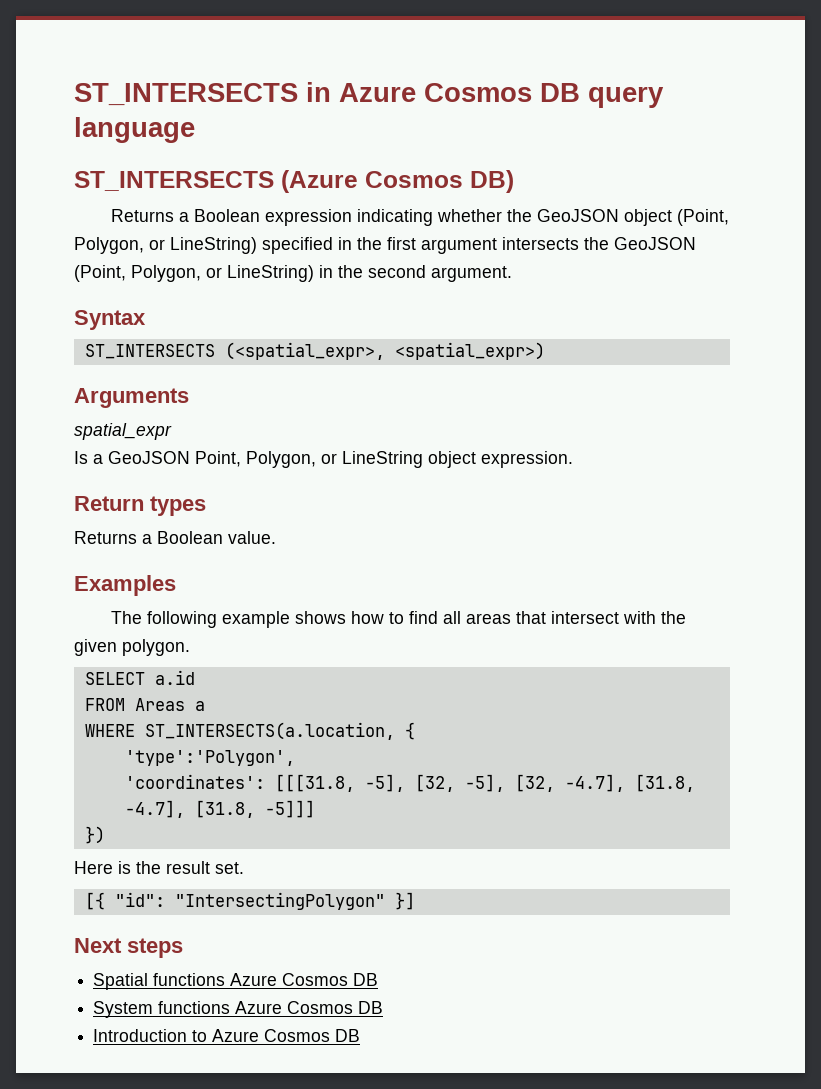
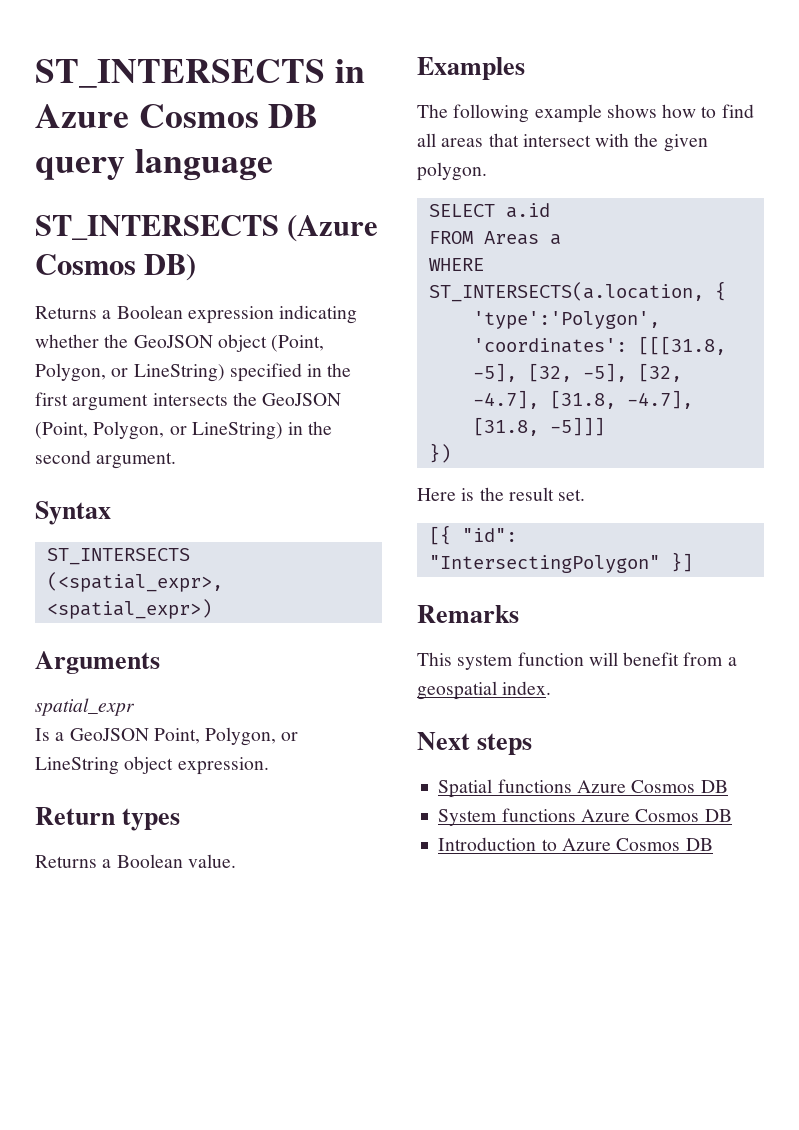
(415, 901) none -> [417,605,519,623] [417,652,737,670] [417,681,552,700] // Remarks // This system function will benefit from a geospatial index.

